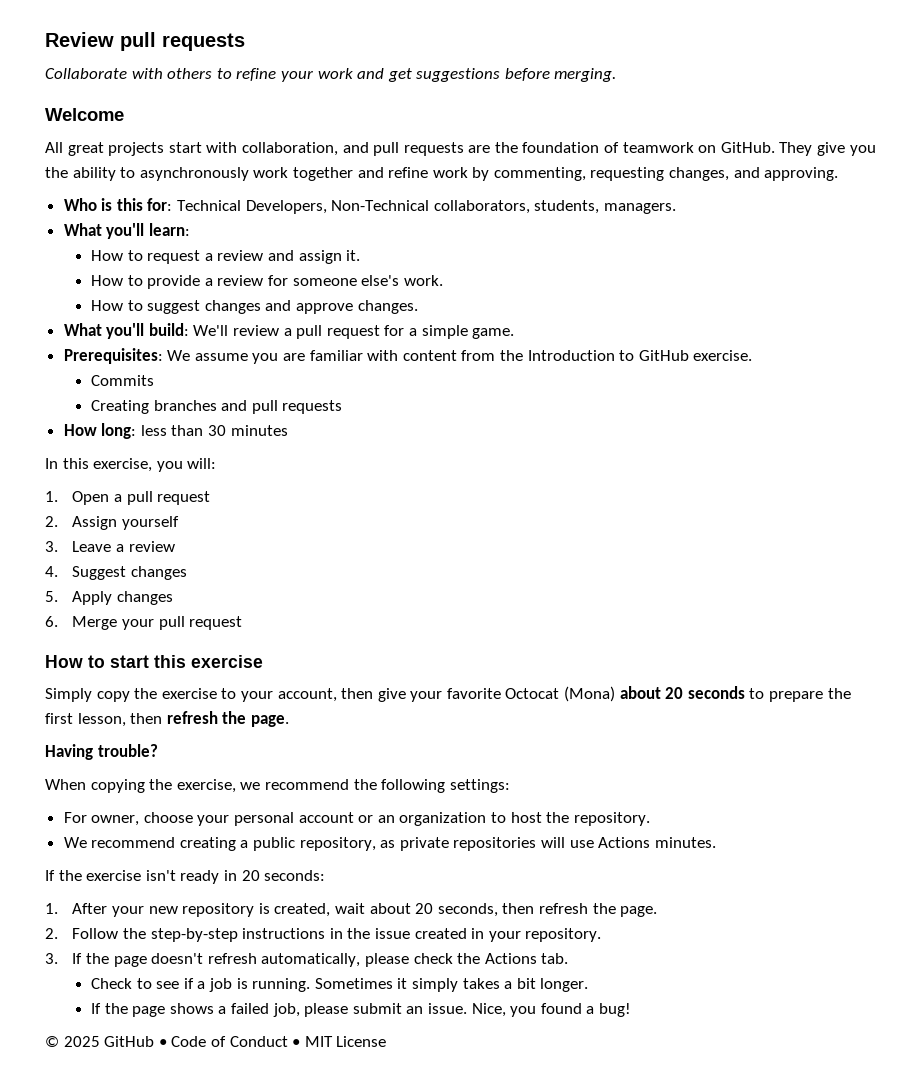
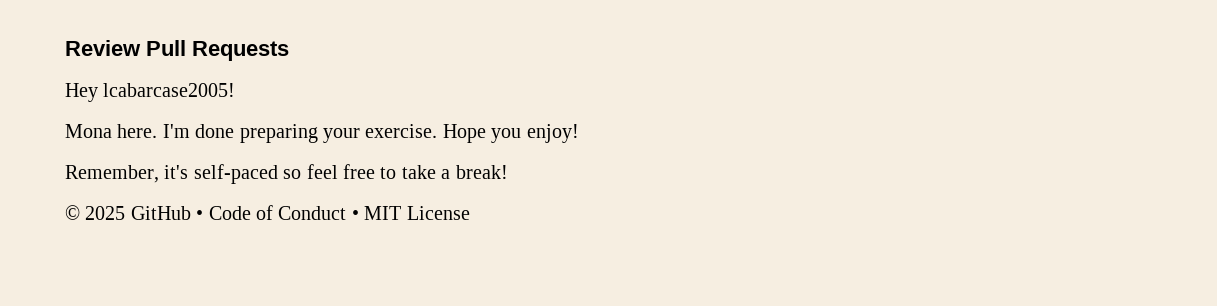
[120,32,245,51] [45,68,617,82] [45,108,124,121] [45,142,876,156] [45,167,839,181] [63,198,677,214] [63,223,190,239] [91,250,361,264] [91,275,443,289] [91,300,418,314] [63,323,515,339] [63,348,753,364] [91,375,155,386] [91,400,343,414] [63,423,288,439] [45,458,217,472] [45,491,211,505] [45,516,180,530] [45,541,175,552] [45,566,188,580] [45,591,174,605] [45,616,243,630] [45,655,263,668] [45,686,851,702] [45,711,289,727] [45,744,158,760] [45,779,510,793] [63,812,650,826] [63,837,716,851] [45,870,326,884] [45,903,658,917] [45,928,602,942] [45,953,569,967] [91,978,589,992] [91,1003,631,1017] pull requests // Collaborate with others to refine your work and get suggestions before merging. // Welcome // All great projects start with collaboration, and pull requests are the foundation of teamwork on GitHub. They give you the ability to asynchronously work together and refine work by commenting, requesting changes, and approving. // Who is this for: Technical Developers, Non-Technical collaborators, students, managers. // What you'll learn: // How to request a review and assign it. // How to provide a review for someone else's work. // How to suggest changes and approve changes. // What you'll build: We'll review a pull request for a simple game. // Prerequisites: We assume you are familiar with content from the Introduction to GitHub exercise. // Commits // Creating branches and pull requests // How long: less than 30 minutes // In this exercise, you will: // 1. Open a pull request // 2. Assign yourself // 3. Leave a review // 4. Suggest changes // 5. Apply changes // 6. Merge your pull request // How to start this exercise // Simply copy the exercise to your account, then give your favorite Octocat (Mona) about 20 seconds to prepare the first lesson, then refresh the page. // Having trouble? // When copying the exercise, we recommend the following settings: // For owner, choose your personal account or an organization to host the repository. // We recommend creating a public repository, as private repositories will use Actions minutes. // If the exercise isn't ready in 20 seconds: // 1. After your new repository is created, wait about 20 seconds, then refresh the page. // 2. Follow the step-by-step instructions in the issue created in your repository. // 3. If the page doesn't refresh automatically, please check the Actions tab. // Check to see if a job is running. Sometimes it simply takes a bit longer. // If the page shows a failed job, please submit an issue. Nice, you found a bug! -> [146,40,289,61] [65,83,236,102] [65,124,579,143] [65,164,508,184] Pull Requests // Hey lcabarcase2005! // Mona here. I'm done preparing your exercise. Hope you enjoy! // Remember, it's self-paced so feel free to take a break!

